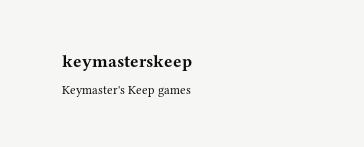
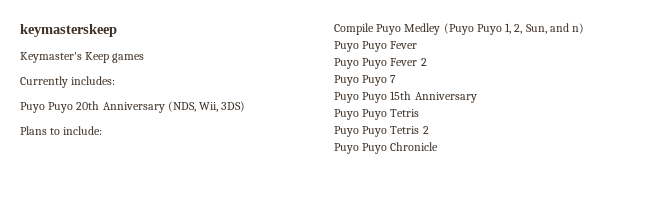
(191, 92) none -> [20,76,116,88] [20,101,246,113] [20,126,103,135] [334,23,585,35] [334,41,418,52] [334,58,427,69] [334,75,397,86] [334,91,477,103] [334,109,420,120] [334,126,429,137] [334,142,439,154] // Currently includes: // Puyo Puyo 20th Anniversary (NDS, Wii, 3DS) // Plans to include: // Compile Puyo Medley (Puyo Puyo 1, 2, Sun, and n) // Puyo Puyo Fever // Puyo Puyo Fever 2 // Puyo Puyo 7 // Puyo Puyo 15th Anniversary // Puyo Puyo Tetris // Puyo Puyo Tetris 2 // Puyo Puyo Chronicle

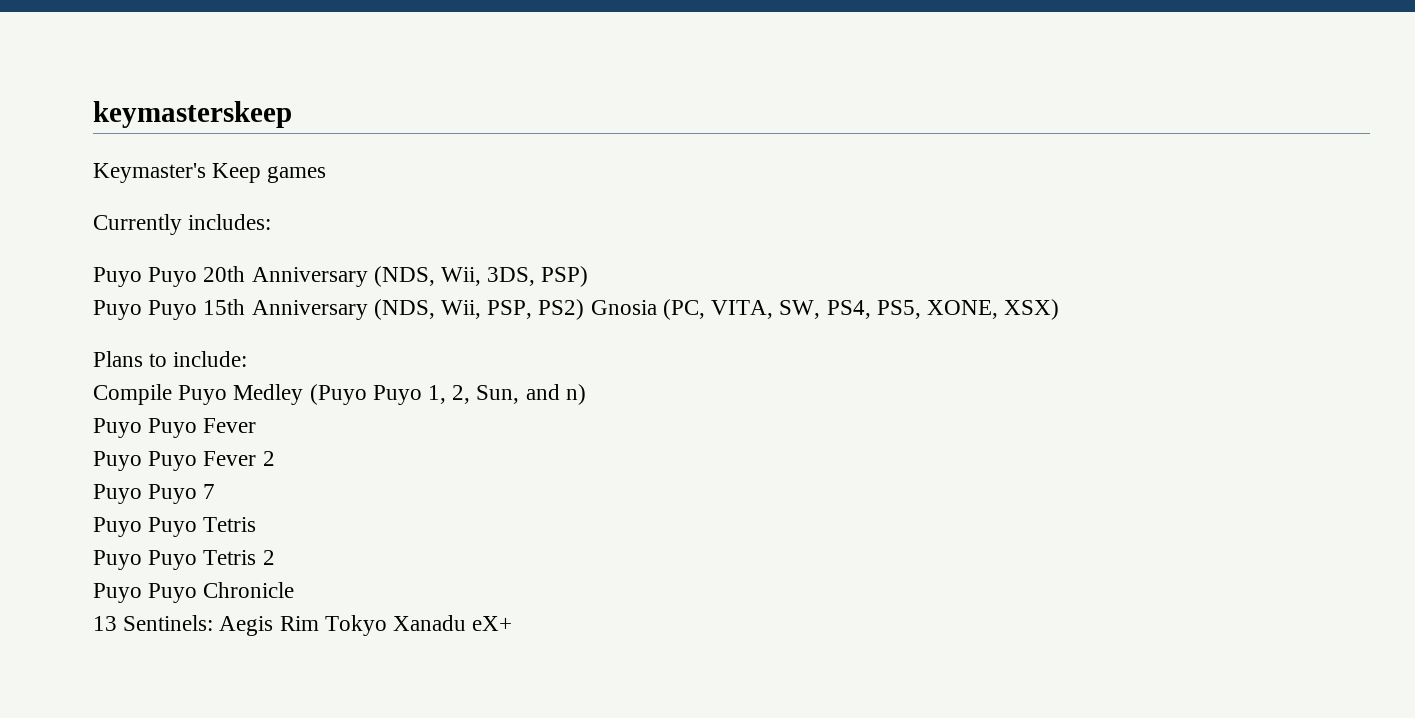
[221,101,246,112] 3DS) -> [487,266,589,287] [93,299,1060,320] 3DS, PSP) // Puyo Puyo 15th Anniversary (NDS, Wii, PSP, PS2) Gnosia (PC, VITA, SW, PS4, PS5, XONE, XSX)
[334,91,477,103] // Puyo Puyo 15th Anniversary -> (216, 491) none
(439, 146) none -> [93,615,513,636] // 13 Sentinels: Aegis Rim Tokyo Xanadu eX+

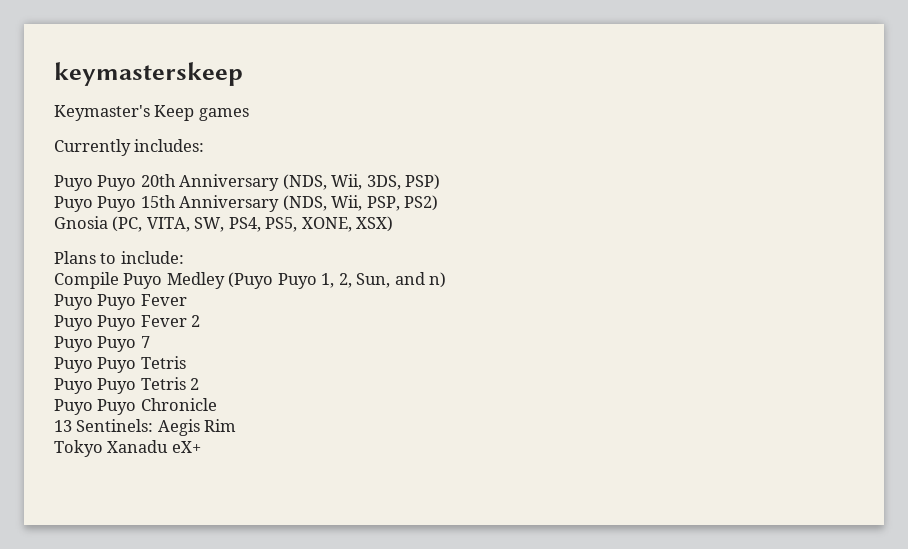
(585, 309) none -> (439, 203) //
(319, 623) none -> (237, 425) //

